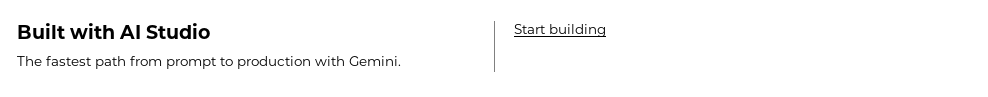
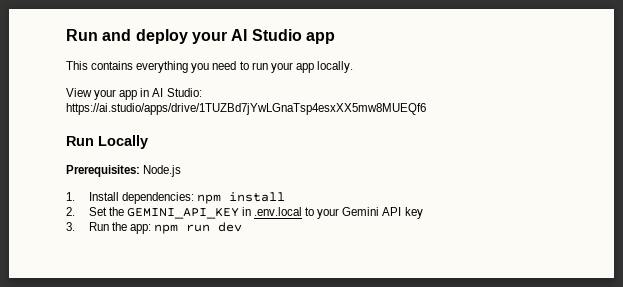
[17,23,211,39] [17,56,401,69] [514,24,606,37] Built with AI Studio // The fastest path from prompt to production with Gemini. // Start building -> [66,29,335,44] [66,61,353,73] [66,88,202,100] [66,103,426,115] [66,135,148,149] [66,165,182,177] [66,192,285,204] [66,207,423,219] [66,222,242,234] Run and deploy your AI Studio app // This contains everything you need to run your app locally. // View your app in AI Studio: https://ai.studio/apps/drive/1TUZBd7jYwLGnaTsp4esxXX5mw8MUEQf6 // Run Locally // Prerequisites: Node.js // 1. Install dependencies: npm install // 2. Set the GEMINI_API_KEY in .env.local to your Gemini API key // 3. Run the app: npm run dev

